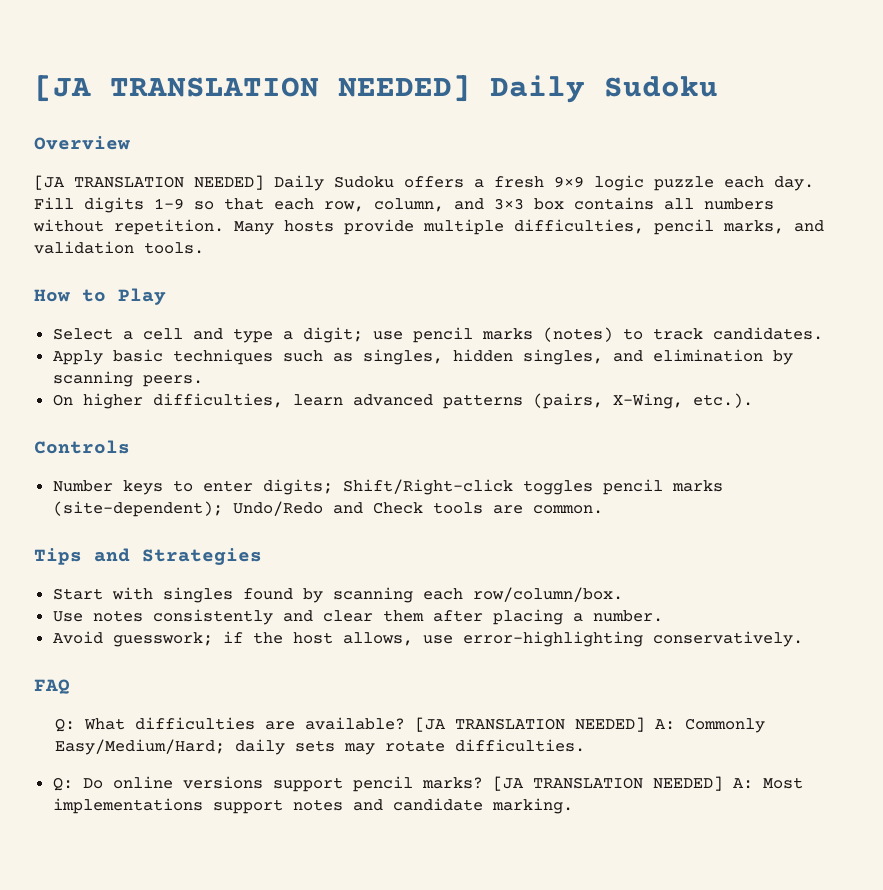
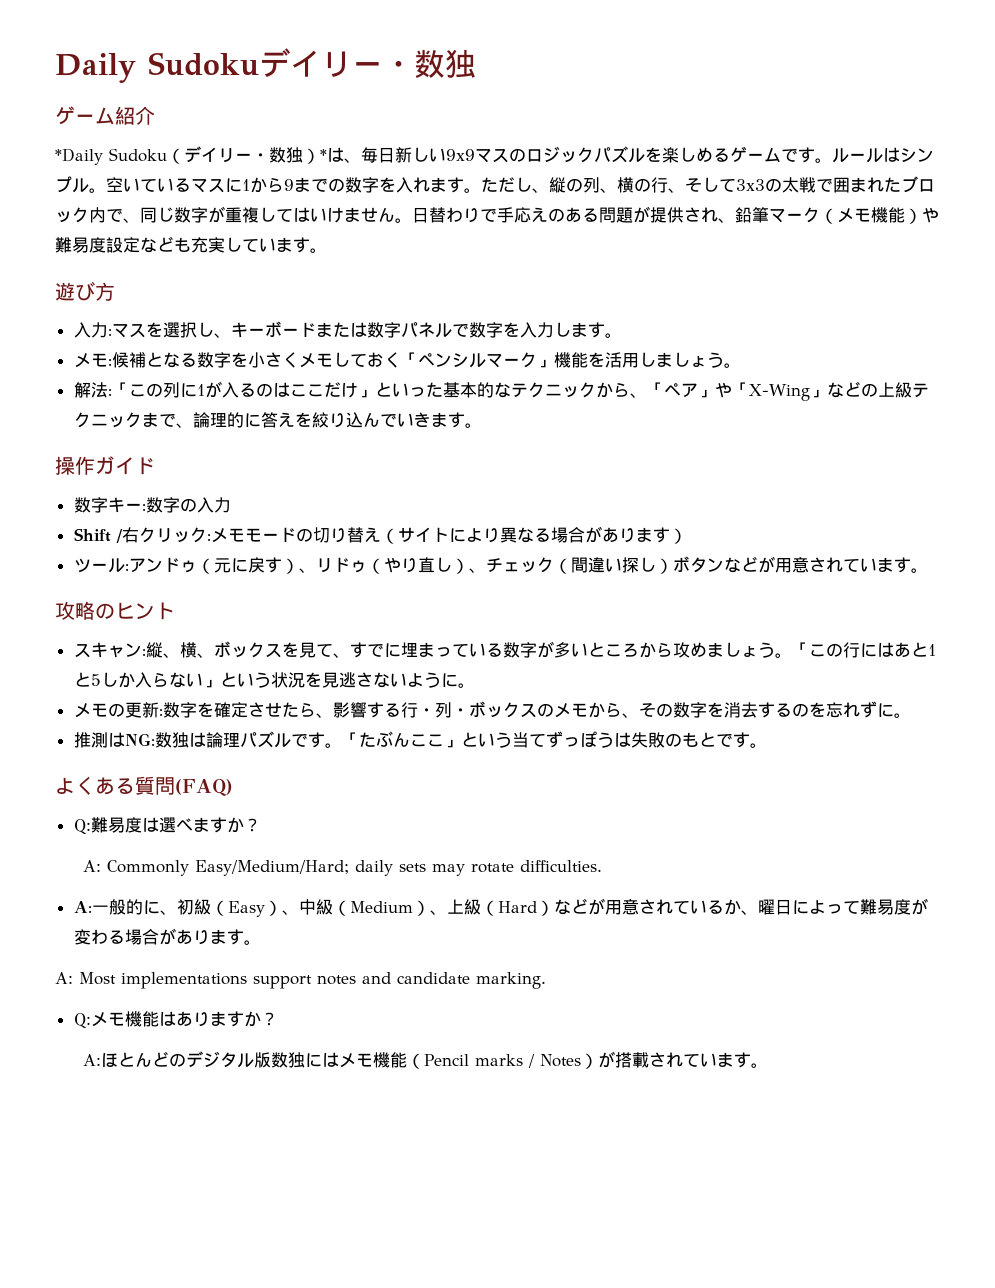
[34,75,718,103] [34,136,130,150] [34,175,814,191] [34,197,774,213] [33,219,824,235] [34,241,204,254] [34,288,166,305] [52,327,823,343] [52,349,793,365] [52,371,203,387] [52,393,753,409] [34,440,130,454] [52,479,723,495] [52,501,603,517] [34,548,262,565] [52,587,623,603] [52,609,663,625] [52,631,803,647] [34,679,70,694] [55,717,646,732] [JA TRANSLATION NEEDED] Daily Sudoku // Overview // [JA TRANSLATION NEEDED] Daily Sudoku offers a fresh 9×9 logic puzzle each day. Fill digits 1–9 so that each row, column, and 3×3 box contains all numbers without repetition. Many hosts provide multiple difficulties, pencil marks, and validation tools. // How to Play // Select a cell and type a digit; use pencil marks (notes) to track candidates. // Apply basic techniques such as singles, hidden singles, and elimination by scanning peers. // On higher difficulties, learn advanced patterns (pairs, X‑Wing, etc.). // Controls // Number keys to enter digits; Shift/Right‑click toggles pencil marks (site‑dependent); Undo/Redo and Check tools are common. // Tips and Strategies // Start with singles found by scanning each row/column/box. // Use notes consistently and clear them after placing a number. // Avoid guesswork; if the host allows, use error‑highlighting conservatively. // FAQ // Q: What difficulties are available? [JA TRANSLATION NEEDED] -> [55,48,476,83] [55,106,155,125] [55,146,934,165] [55,176,935,193] [55,206,939,224] [55,236,327,253] [55,281,115,301] [73,321,622,338] [73,352,741,368] [73,381,929,401] [73,412,482,428] [55,456,155,475] [73,497,231,513] [73,526,687,544] [73,556,928,574] [55,601,175,620] [73,641,936,658] [73,672,475,688] [73,701,911,718] [73,731,767,748] [55,776,233,796] [73,817,261,834] Daily Sudokuデイリー・数独 // ゲーム紹介 // *Daily Sudoku（デイリー・数独）*は、毎日新しい9x9マスのロジックパズルを楽しめるゲームです。ルールはシンプル。空いているマスに1から9までの数字を入れます。ただし、縦の列、横の行、そして3x3の太戦で囲まれたブロック内で、同じ数字が重複してはいけません。日替わりで手応えのある問題が提供され、鉛筆マーク（メモ機能）や難易度設定なども充実しています。 // 遊び方 // 入力:マスを選択し、キーボードまたは数字パネルで数字を入力します。 // メモ:候補となる数字を小さくメモしておく「ペンシルマーク」機能を活用しましょう。 // 解法:「この列に1が入るのはここだけ」といった基本的なテクニックから、「ペア」や「X-Wing」などの上級テクニックまで、論理的に答えを絞り込んでいきます。 // 操作ガイド // 数字キー:数字の入力 // Shift /右クリック:メモモードの切り替え（サイトにより異なる場合があります） // ツール:アンドゥ（元に戻す）、リドゥ（やり直し）、チェック（間違い探し）ボタンなどが用意されています。 // 攻略のヒント // スキャン:縦、横、ボックスを見て、すでに埋まっている数字が多いところから攻めましょう。「この行にはあと1と5しか入らない」という状況を見逃さないように。 // メモの更新:数字を確定させたら、影響する行・列・ボックスのメモから、その数字を消去するのを忘れずに。 // 推測はNG:数独は論理パズルです。「たぶんここ」という当てずっぽうは失敗のもとです。 // よくある質問(FAQ) // Q:難易度は選べますか？ //
[52,776,723,792] Q: Do online versions support pencil marks? [JA TRANSLATION NEEDED] -> [73,898,928,917] [73,928,261,945] A:一般的に、初級（Easy）、中級（Medium）、上級（Hard）などが用意されているか、曜日によって難易度が変わる場合があります。 //
(573, 806) none -> [73,1011,278,1028] [83,1051,769,1069] // Q:メモ機能はありますか？ // A:ほとんどのデジタル版数独にはメモ機能（Pencil marks / Notes）が搭載されています。

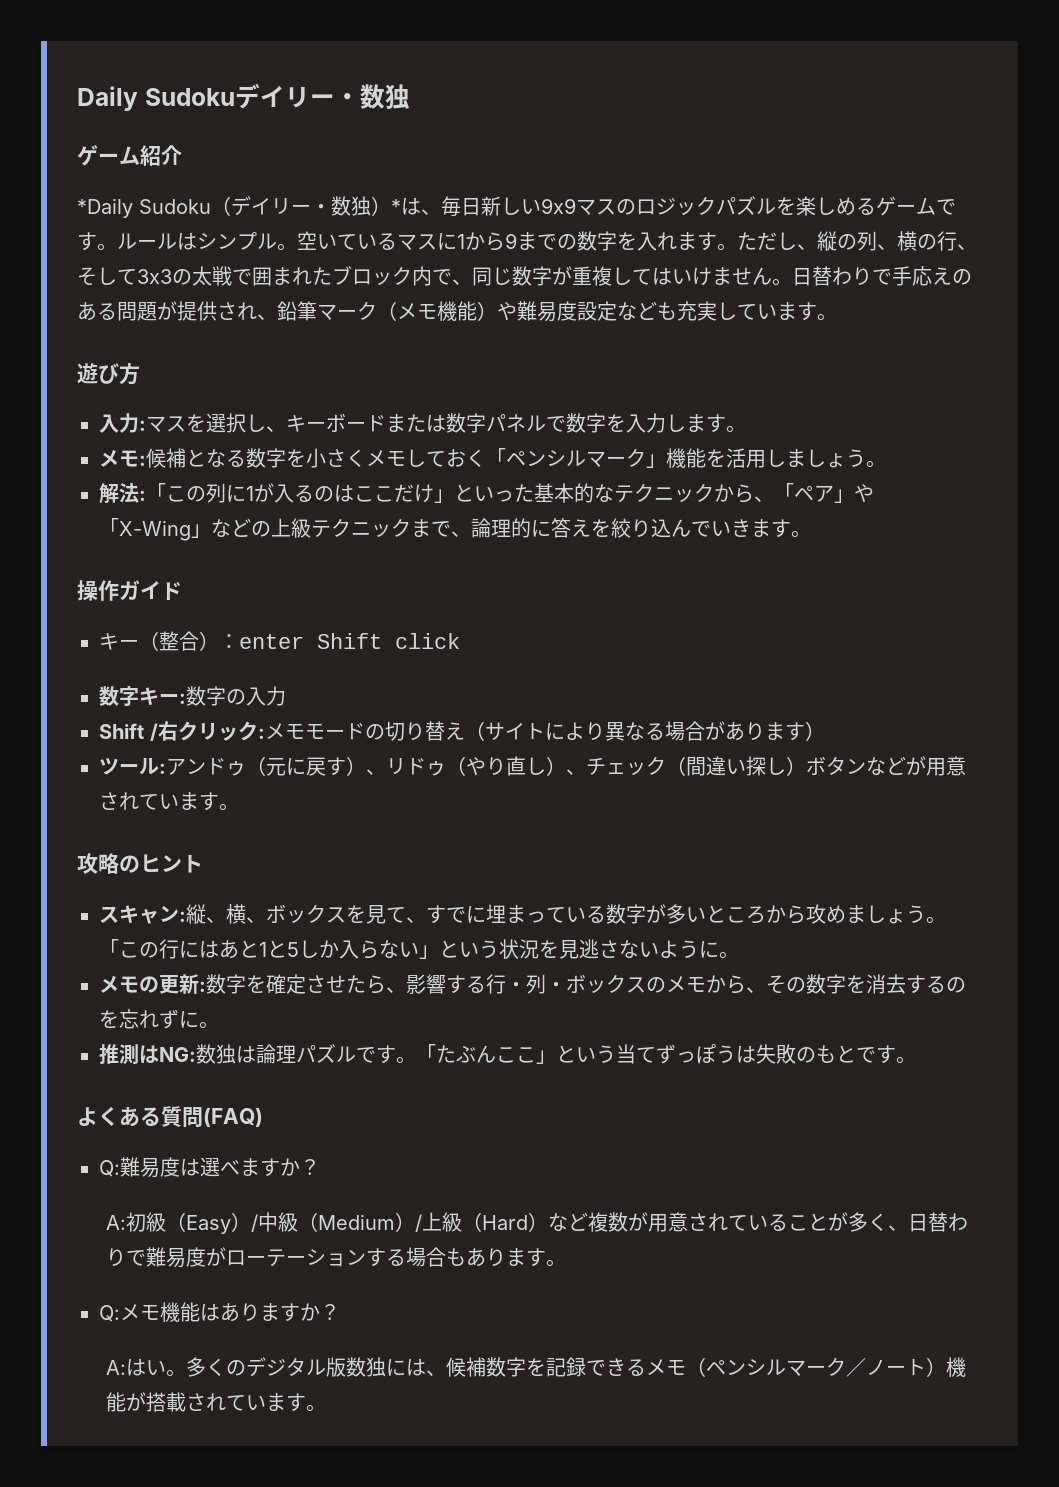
(155, 466) none -> [99,631,460,651] // キー（整合）：enter Shift click
[107,860,603,876] [73,899,177,915] Commonly Easy/Medium/Hard; daily sets may rotate difficulties. // A:一般的に、 -> (127, 1222) none
[281,910,299,915] 、 -> [251,1214,259,1232] /
[429,910,447,915] 、 -> [415,1214,423,1232] /
(588, 906) none -> [588,1212,629,1232] 複数
[723,898,928,915] [73,928,261,945] [55,972,546,989] か、曜日によって難易度が変わる場合があります。 // A: Most implementations support notes and candidate marking. -> [788,1212,969,1232] [106,1247,567,1268] ことが多く、日替わりで難易度がローテーションする場合もあります。
[101,1051,170,1068] ほとんど -> [126,1357,227,1377] はい。多く
[339,1052,599,1069] メモ機能（Pencil marks / Notes） -> [426,1357,967,1377] [106,1392,127,1412] 、候補数字を記録できるメモ（ペンシルマーク／ノート）機能

